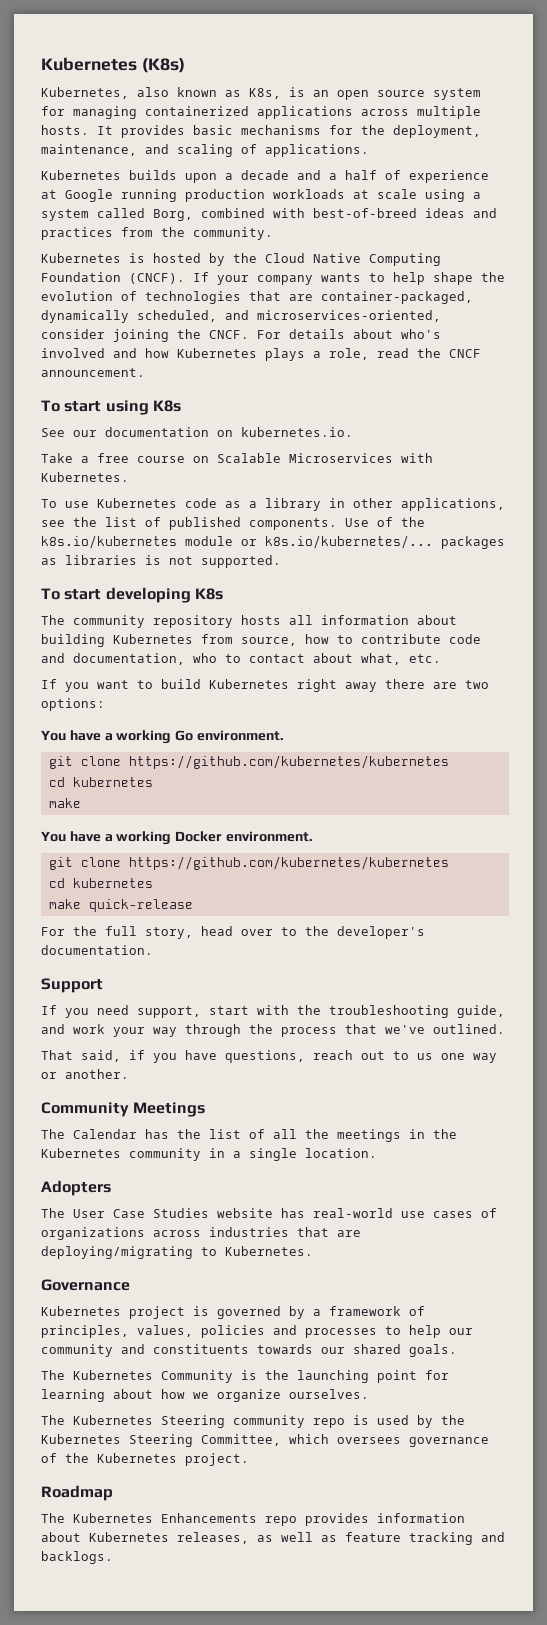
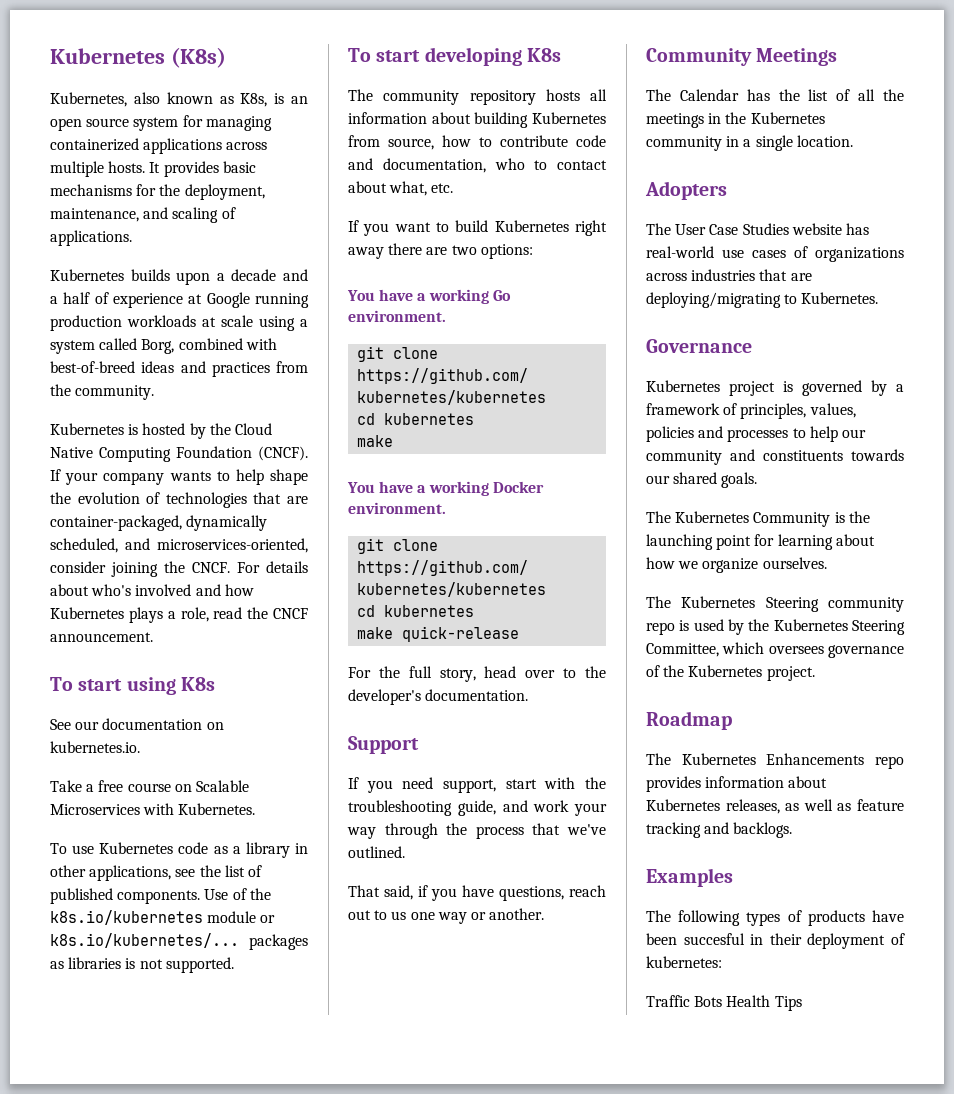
(113, 1557) none -> [646,868,733,887] [646,910,904,926] [646,933,905,949] [646,956,722,968] [646,995,802,1011] // Examples // The following types of products have been succesful in their deployment of kubernetes: // Traffic Bots Health Tips

